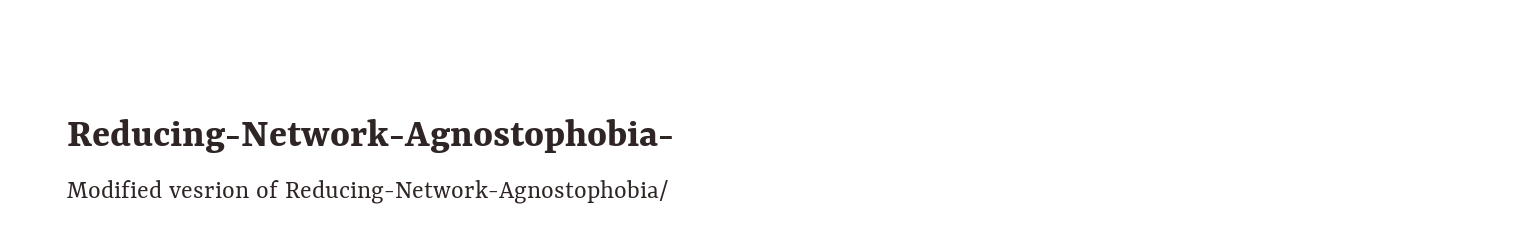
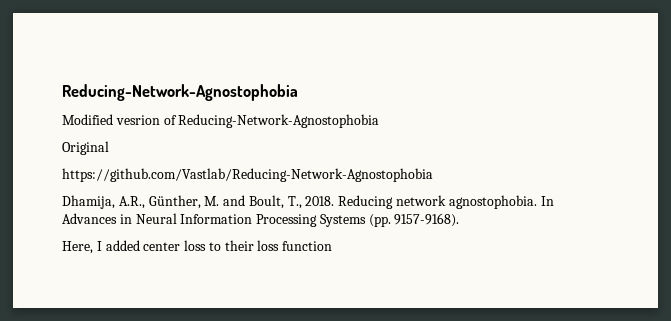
[67,119,674,153] Reducing-Network-Agnostophobia- -> [62,84,298,101] Reducing-Network-Agnostophobia
[285,180,669,204] Reducing-Network-Agnostophobia/ -> [178,114,380,128] [62,141,109,155] [62,168,433,182] [62,195,554,209] [62,213,460,227] [62,240,333,254] Reducing-Network-Agnostophobia // Original // https://github.com/Vastlab/Reducing-Network-Agnostophobia // Dhamija, A.R., Günther, M. and Boult, T., 2018. Reducing network agnostophobia. In Advances in Neural Information Processing Systems (pp. 9157-9168). // Here, I added center loss to their loss function

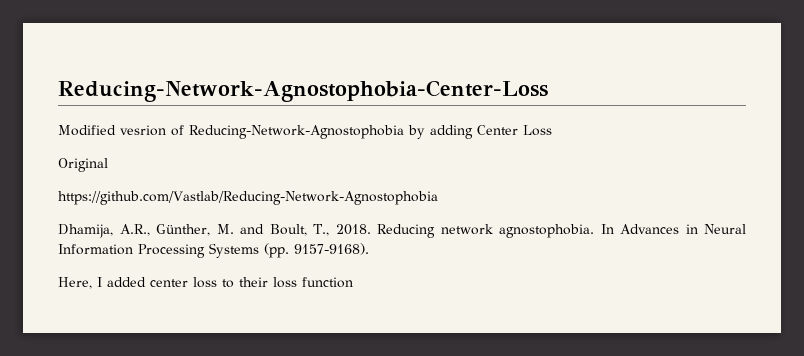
[62,84,298,101] Reducing-Network-Agnostophobia -> [58,80,548,102] Reducing-Network-Agnostophobia-Center-Loss
(380, 121) none -> [408,125,552,139] by adding Center Loss

